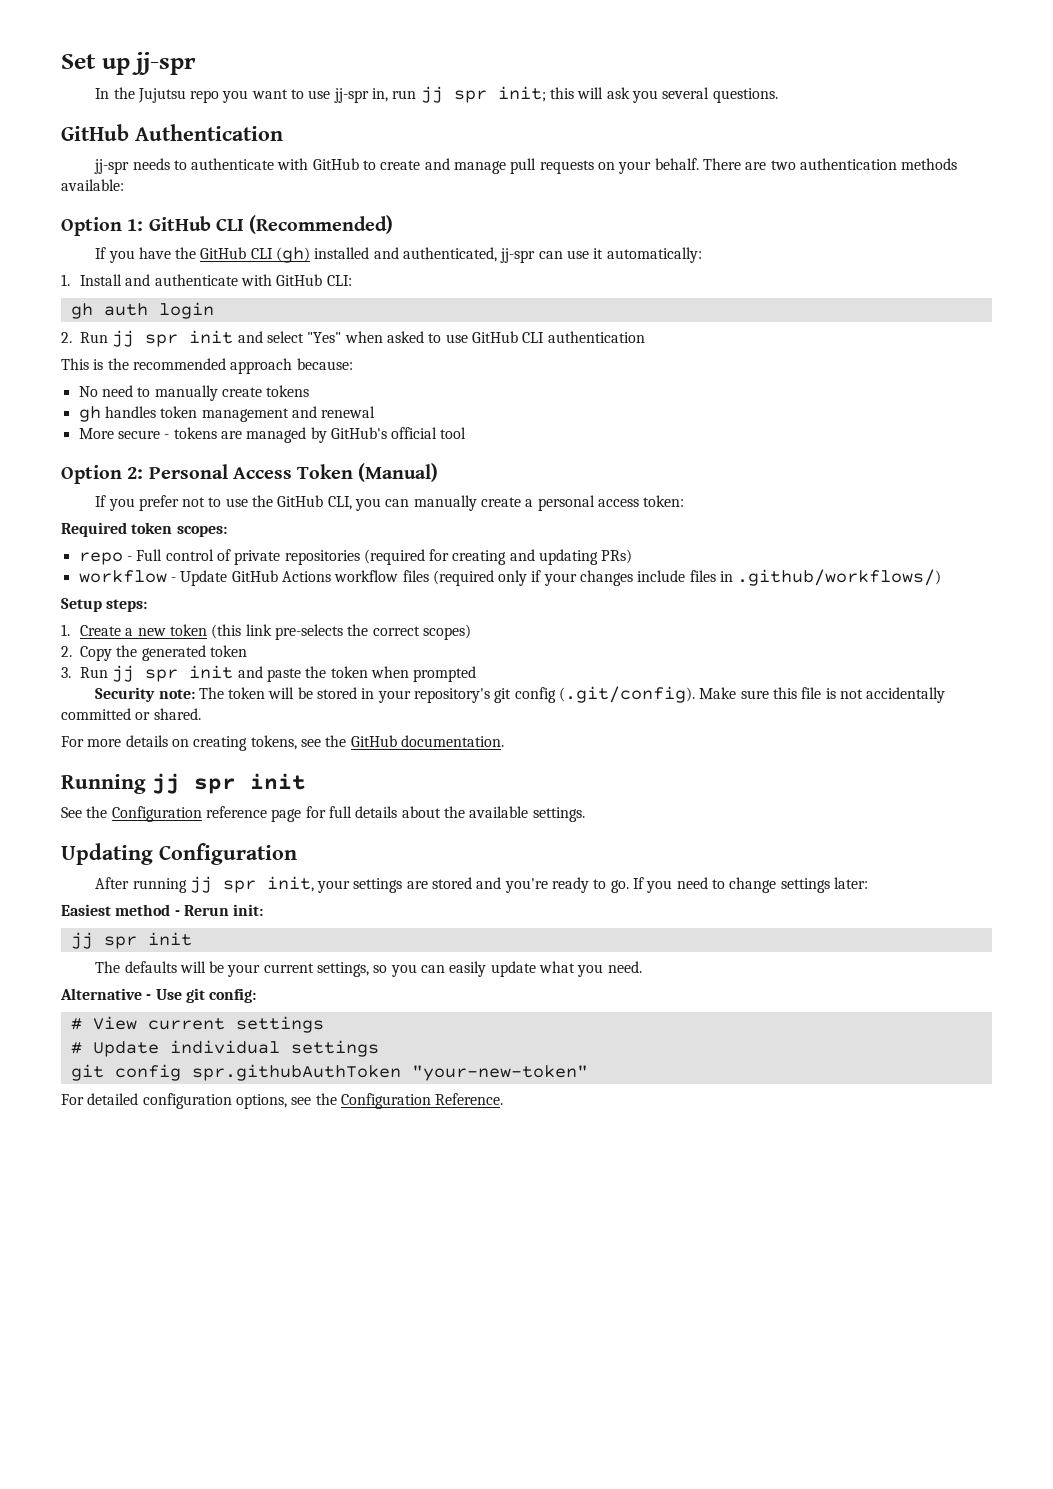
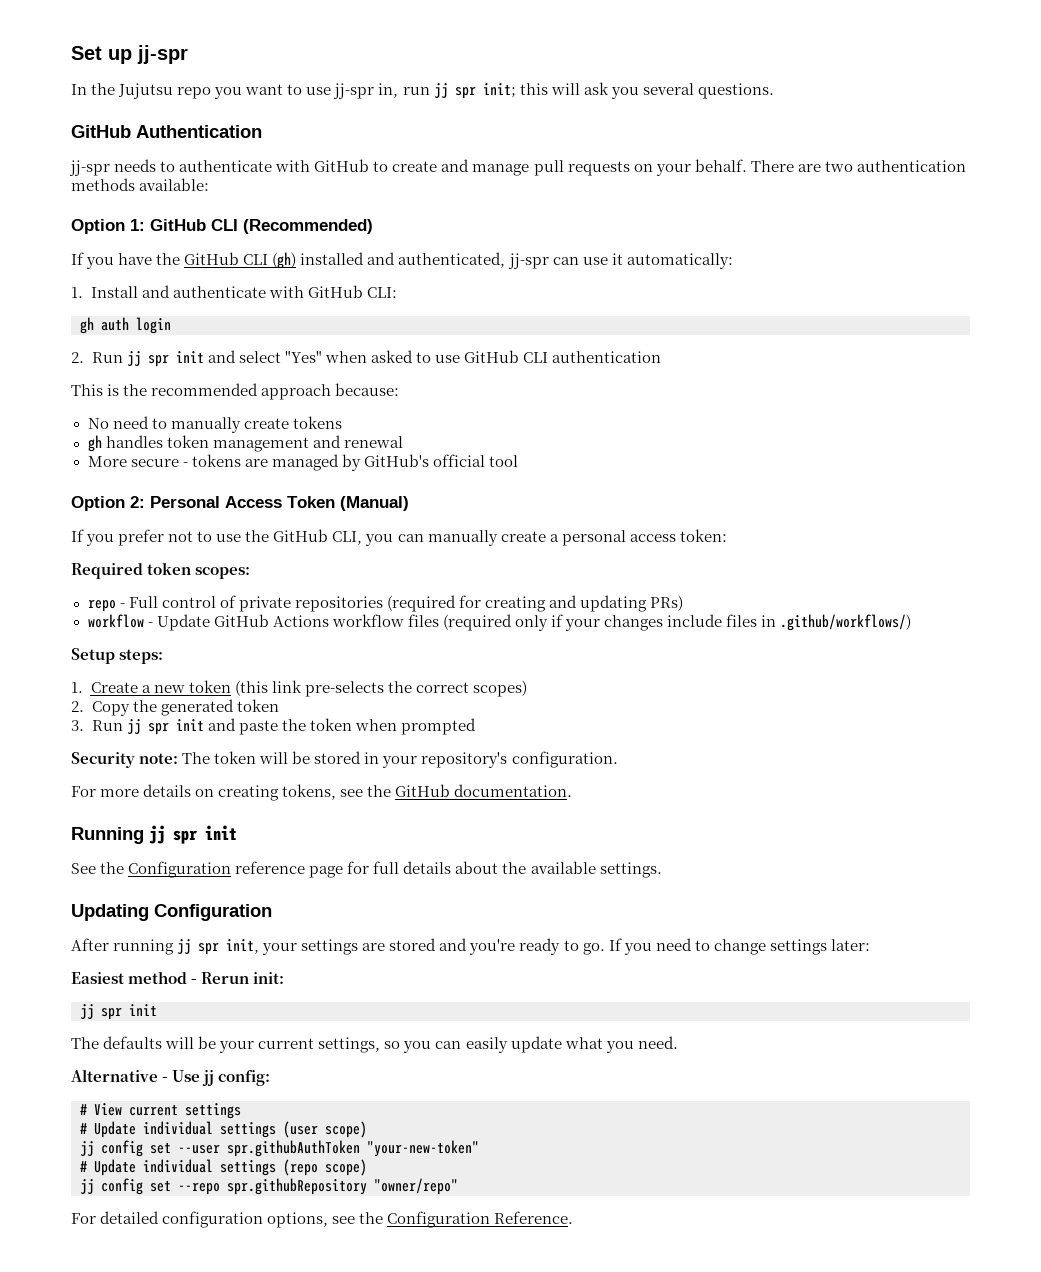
[494,686,946,703] [61,708,201,720] git config (.git/config). Make sure this file is not accidentally committed or shared. -> [511,751,618,768] configuration.
[185,988,205,1003] git -> [202,1070,215,1086] jj
[70,1064,588,1081] // git config spr.githubAuthToken "your-new-token" -> [283,1121,367,1138] [80,1140,479,1157] [80,1159,367,1176] [80,1178,458,1195] (user scope) // jj config set --user spr.githubAuthToken "your-new-token" // # Update individual settings (repo scope) // jj config set --repo spr.githubRepository "owner/repo"

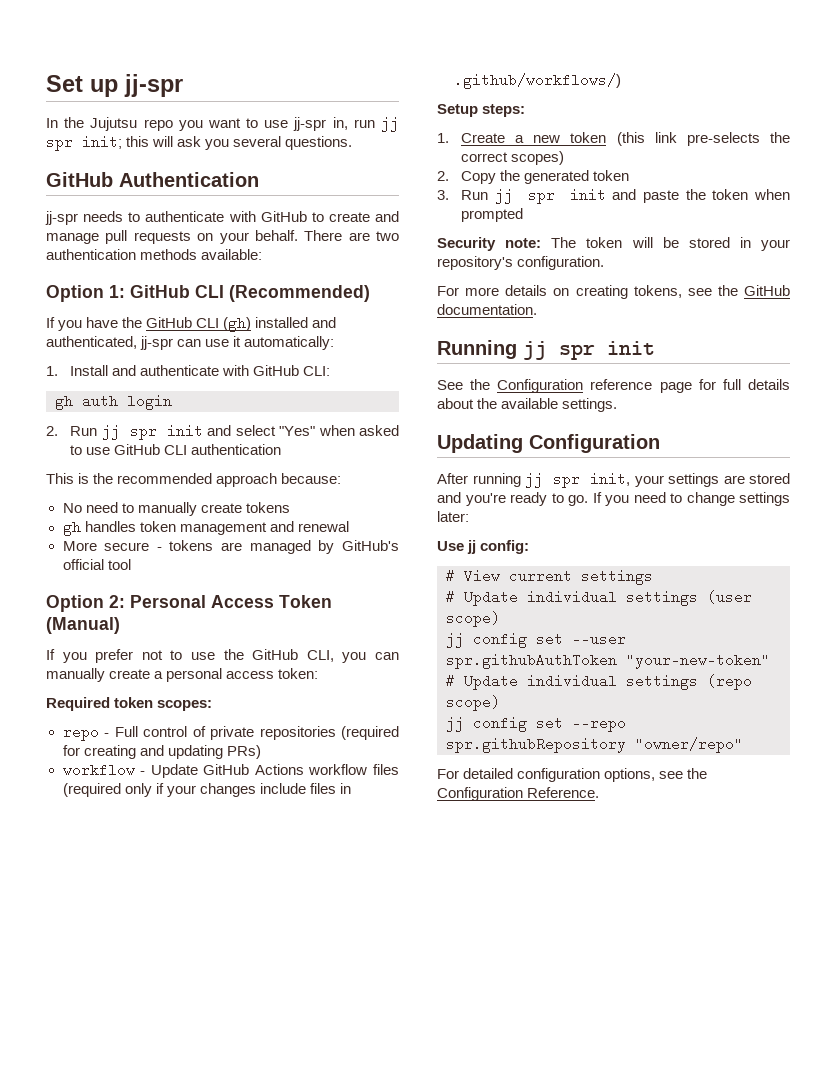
[71,971,285,984] [80,1004,157,1020] [71,1036,678,1053] [71,1069,169,1082] Easiest method - Rerun init: // jj spr init // The defaults will be your current settings, so you can easily update what you need. // Alternative - -> (469, 516) none

